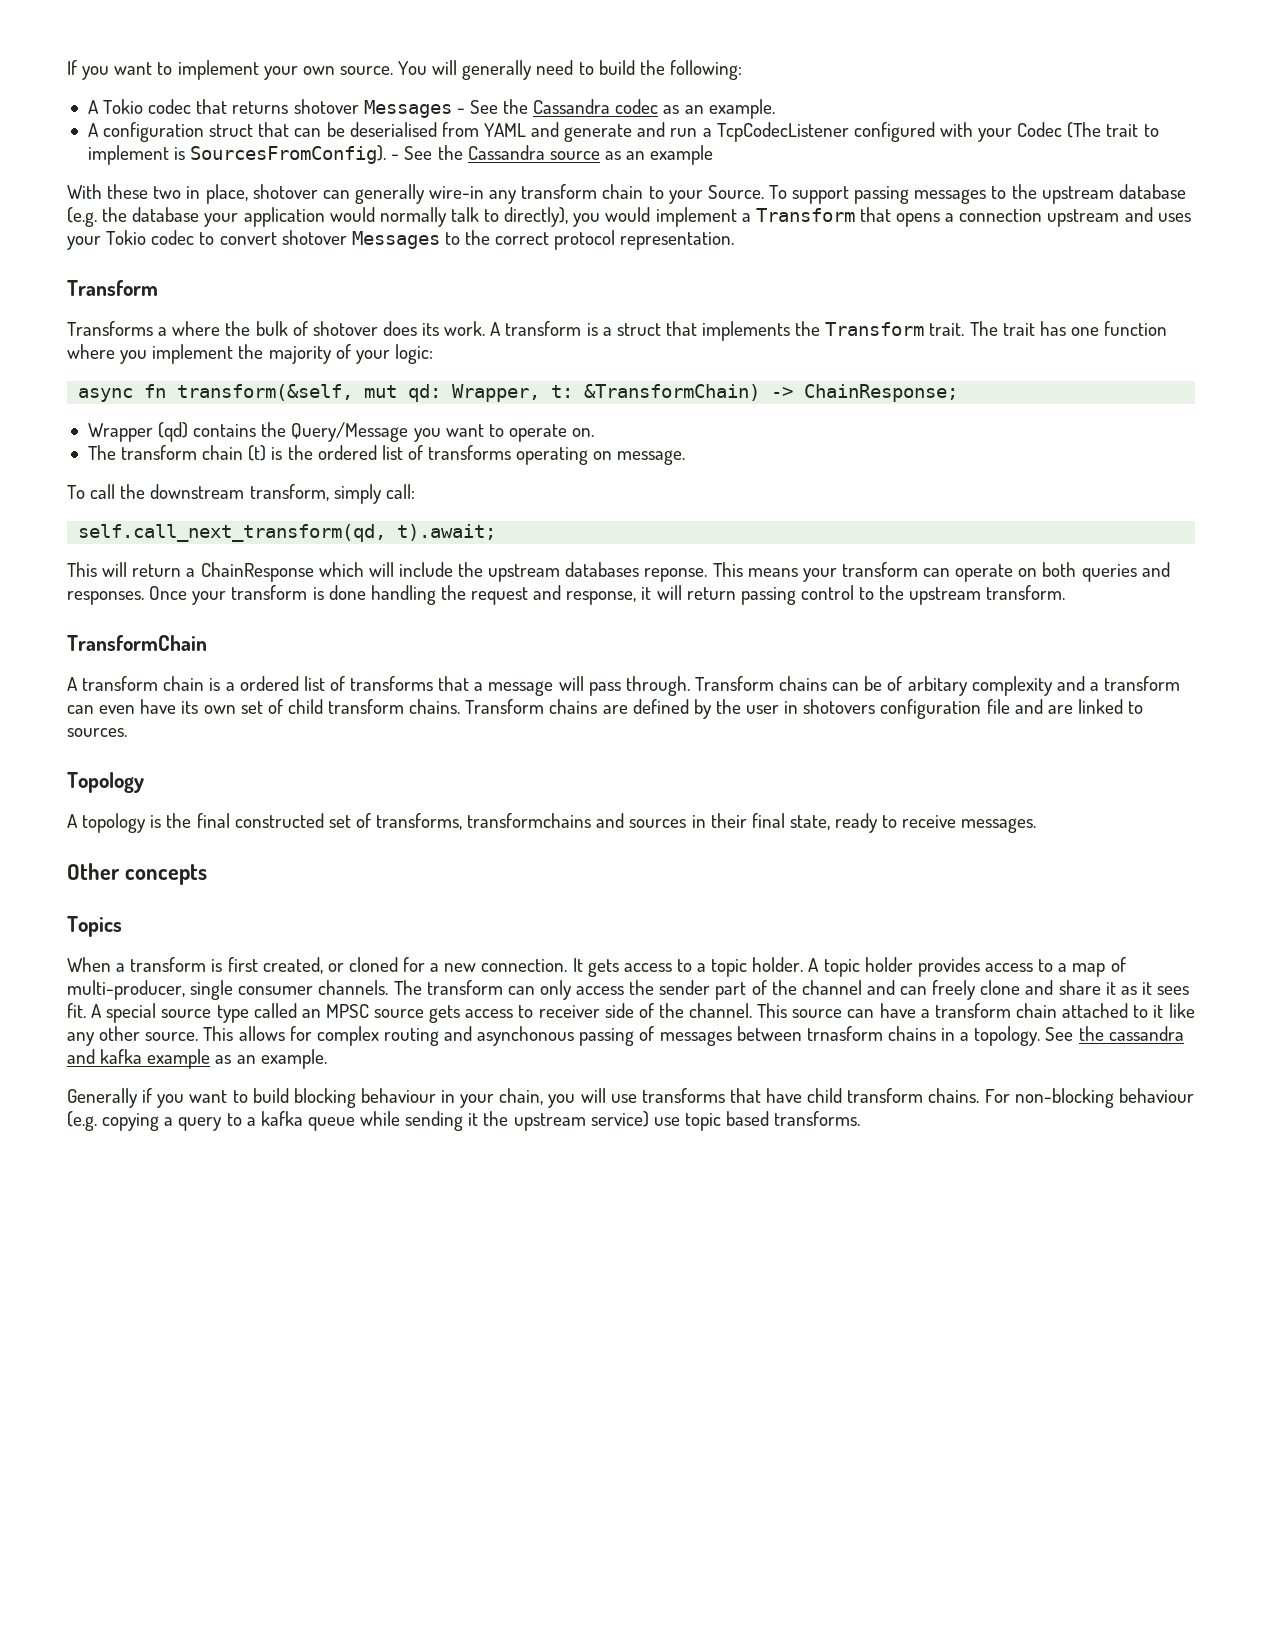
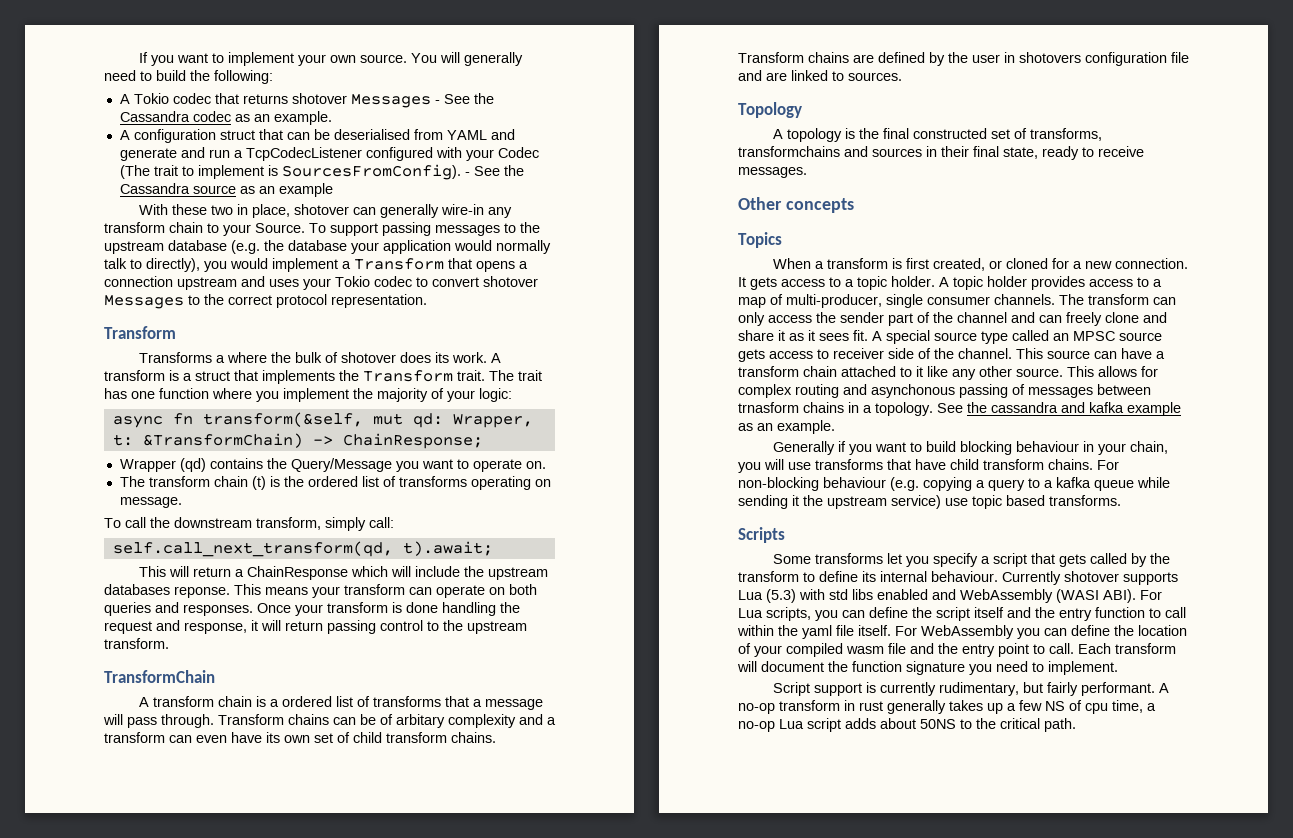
(861, 1118) none -> [738,527,785,543] [772,553,1170,567] [738,571,1178,585] [738,589,1162,603] [738,607,1186,621] [737,625,1187,639] [738,643,1176,657] [737,661,1118,675] [772,682,1169,696] [738,700,1156,714] [738,718,1076,732] // Scripts // Some transforms let you specify a script that gets called by the transform to define its internal behaviour. Currently shotover supports Lua (5.3) with std libs enabled and WebAssembly (WASI ABI). For Lua scripts, you can define the script itself and the entry function to call within the yaml file itself. For WebAssembly you can define the location of your compiled wasm file and the entry point to call. Each transform will document the function signature you need to implement. // Script support is currently rudimentary, but fairly performant. A no-op transform in rust generally takes up a few NS of cpu time, a no-op Lua script adds about 50NS to the critical path.

